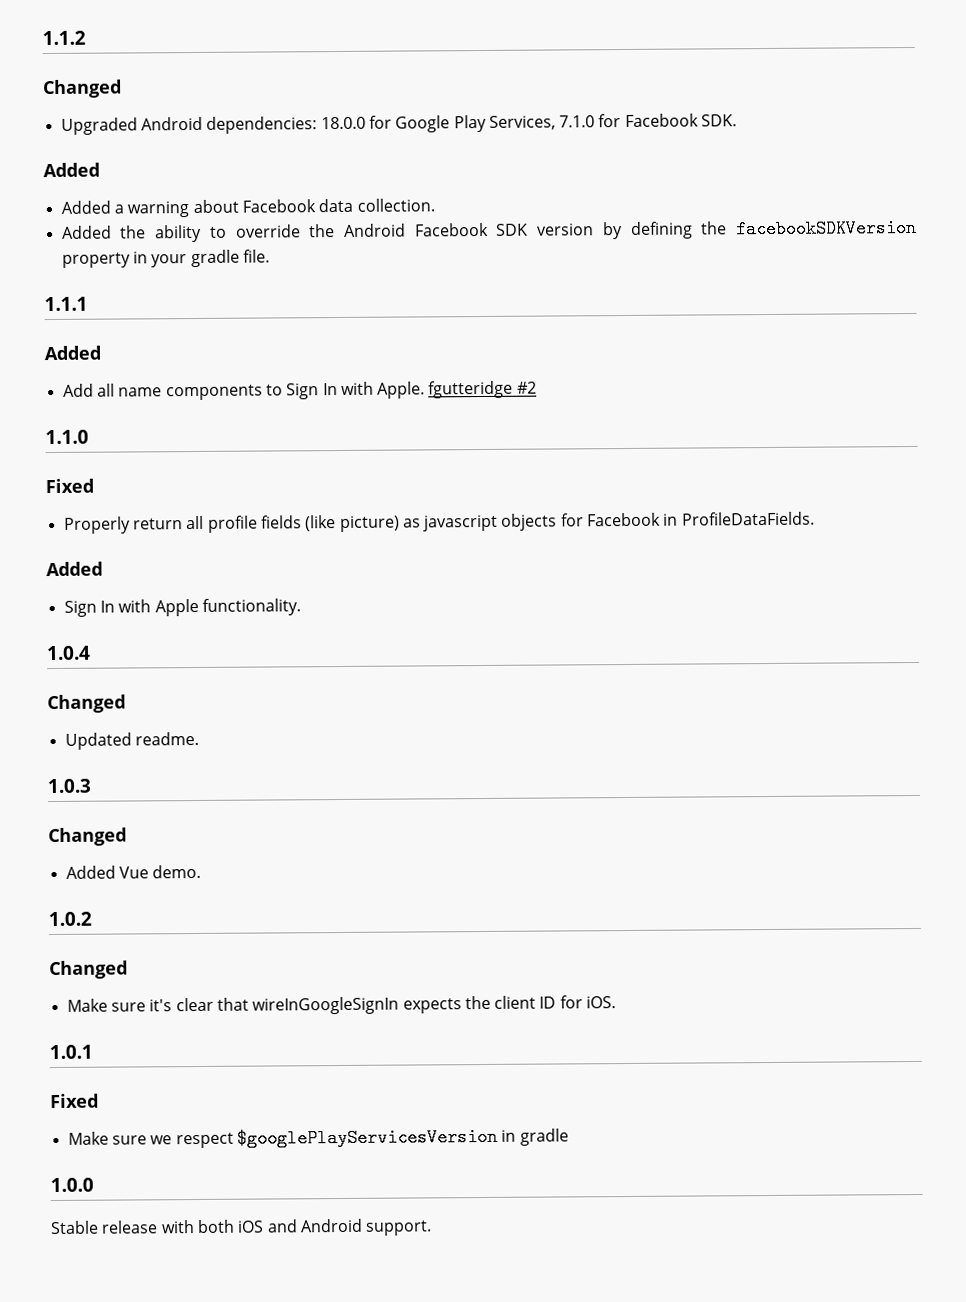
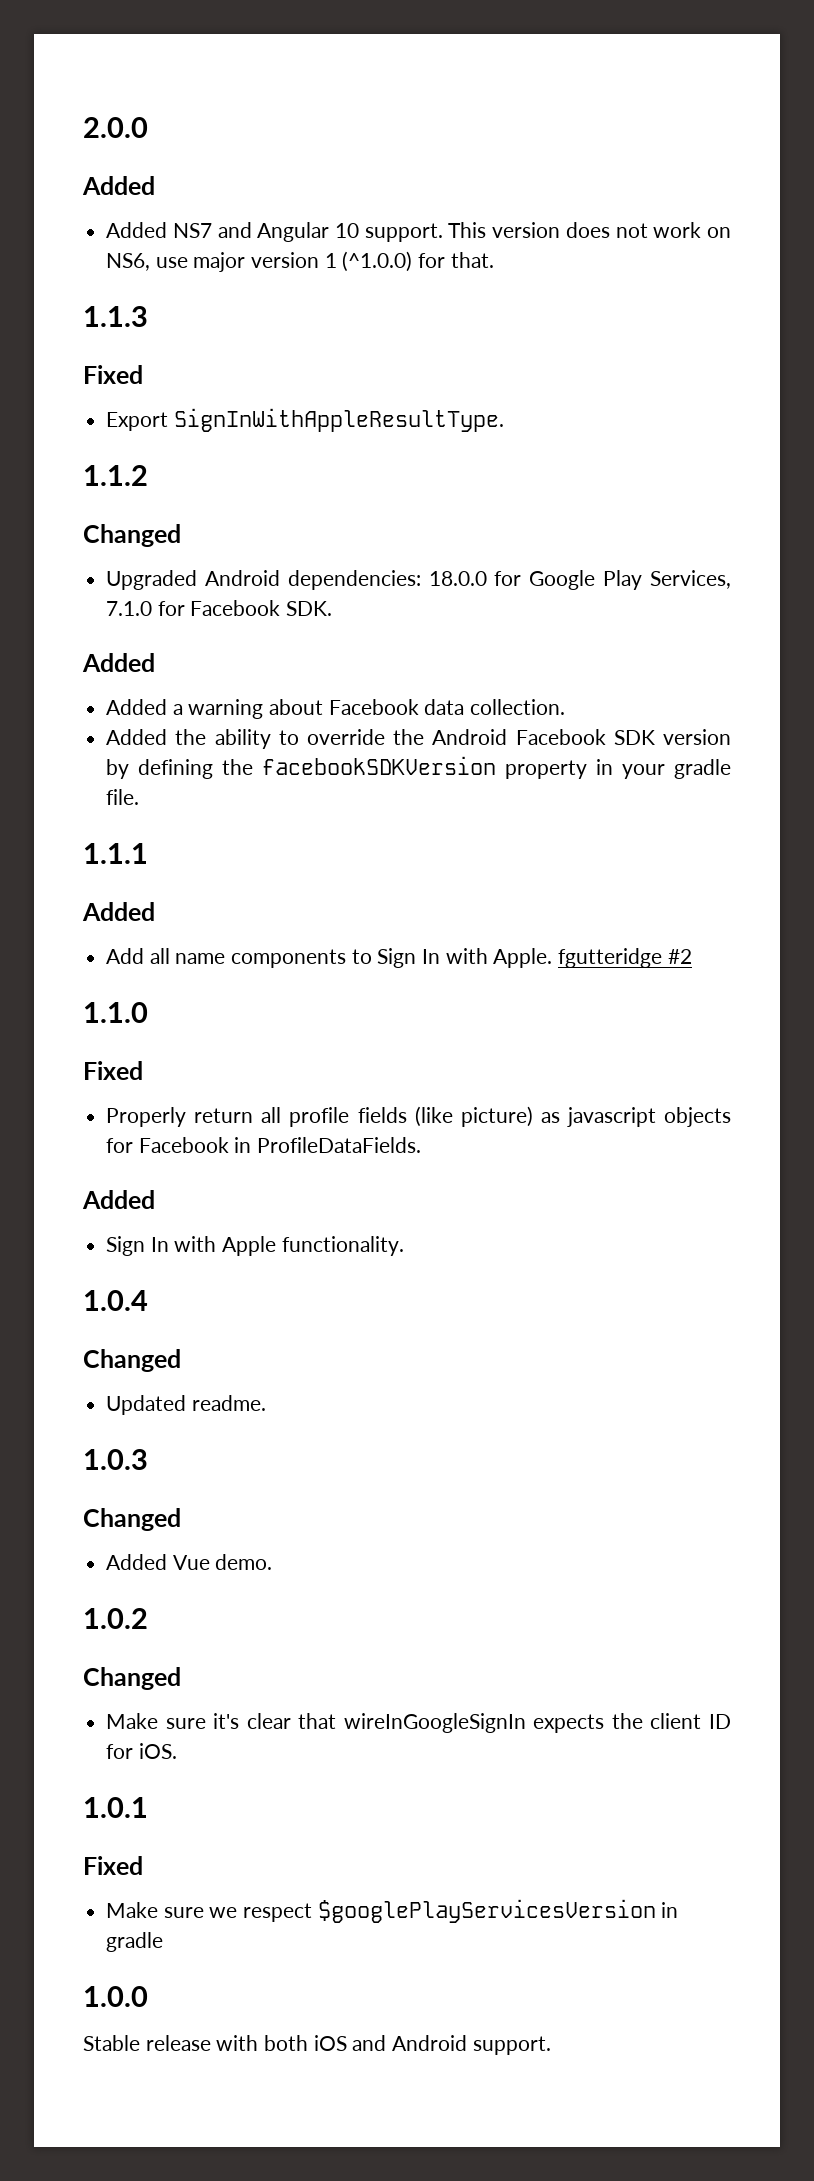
(42, 38) none -> [83,117,148,138] [82,176,155,195] [106,222,731,242] [106,251,494,272] [83,306,148,327] [83,365,143,384] [106,408,504,432] 2.0.0 // Added // Added NS7 and Angular 10 support. This version does not work on NS6, use major version 1 (^1.0.0) for that. // 1.1.3 // Fixed // Export SignInWithAppleResultType. //

